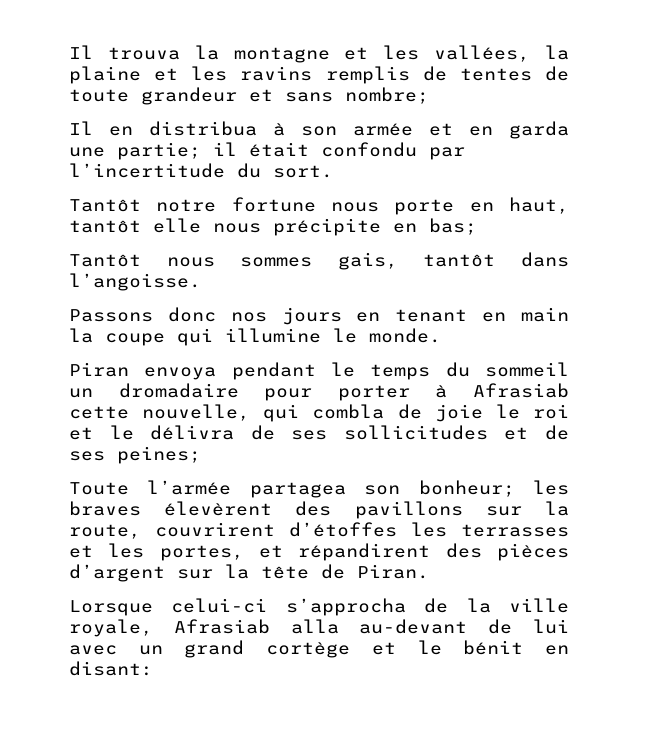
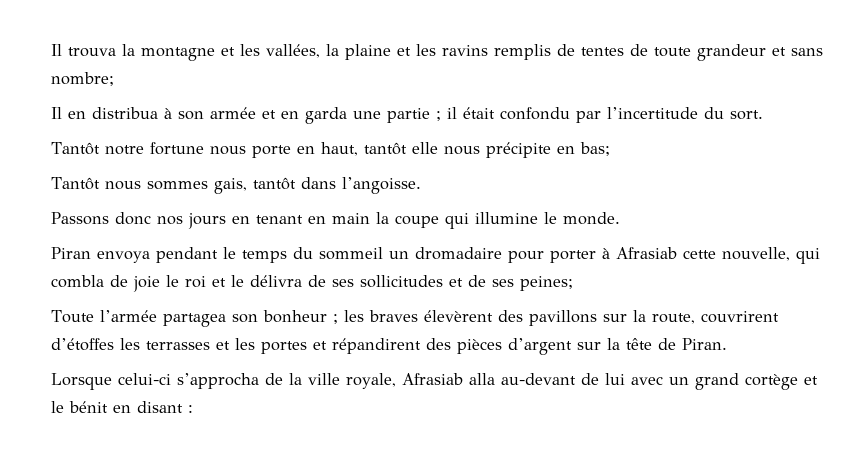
[117,142,201,160] partie; -> [387,108,441,123] partie ;
[418,480,515,497] bonheur; -> [262,310,338,324] bonheur ;
[159,545,244,561] portes, -> [261,341,307,354] portes
[69,661,153,676] disant: -> [137,401,193,413] disant :

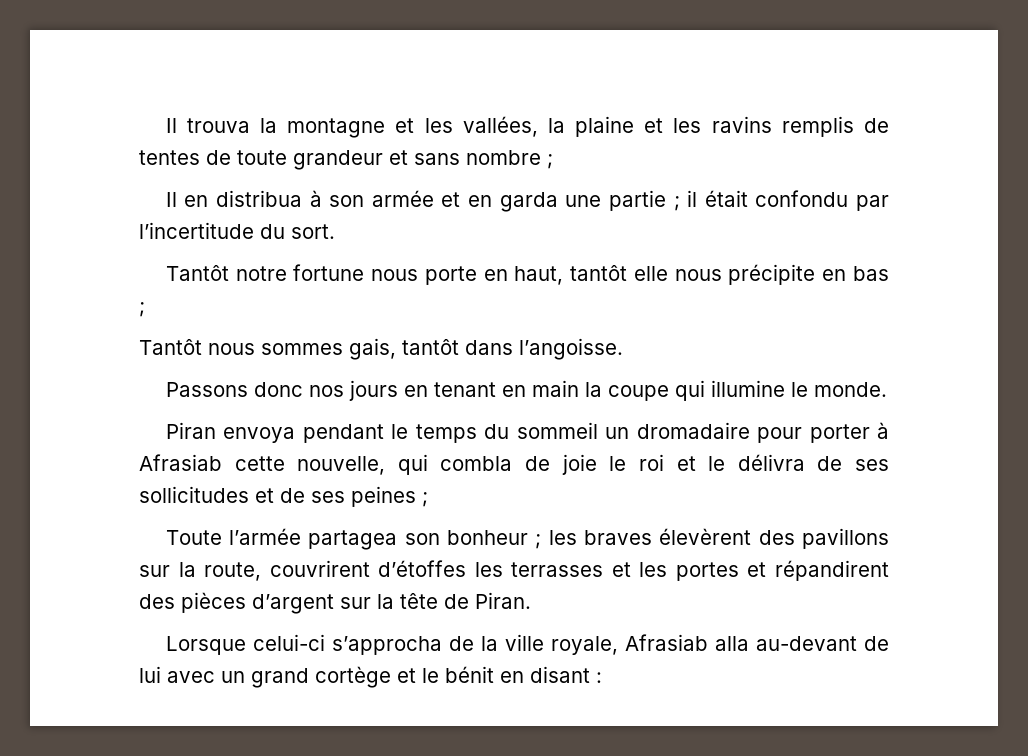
[51,72,114,86] nombre; -> [466,150,553,169] nombre ;
[579,142,610,156] bas; -> [852,266,889,281] [139,302,145,317] bas ;
[520,276,573,291] peines; -> [351,486,428,507] peines ;

